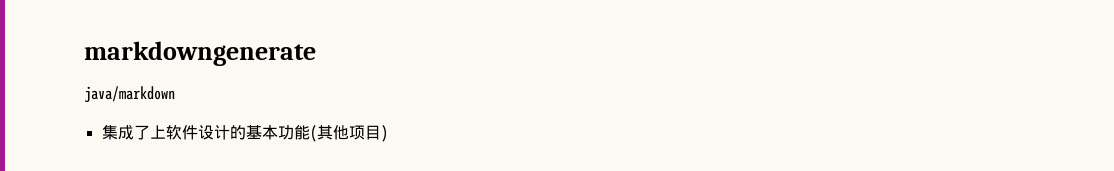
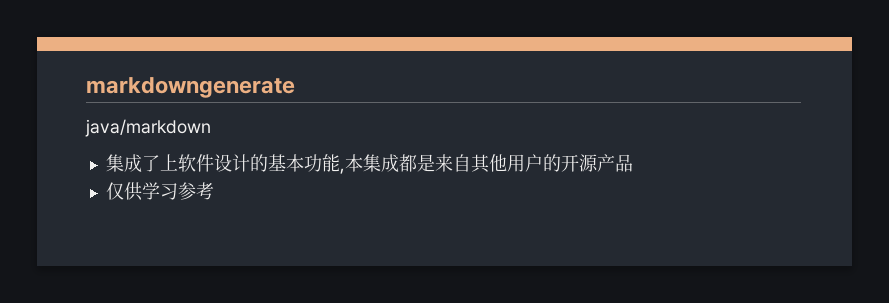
[309,125,388,142] (其他项目) -> [339,154,633,174] [105,182,214,201] ,本集成都是来自其他用户的开源产品 // 仅供学习参考

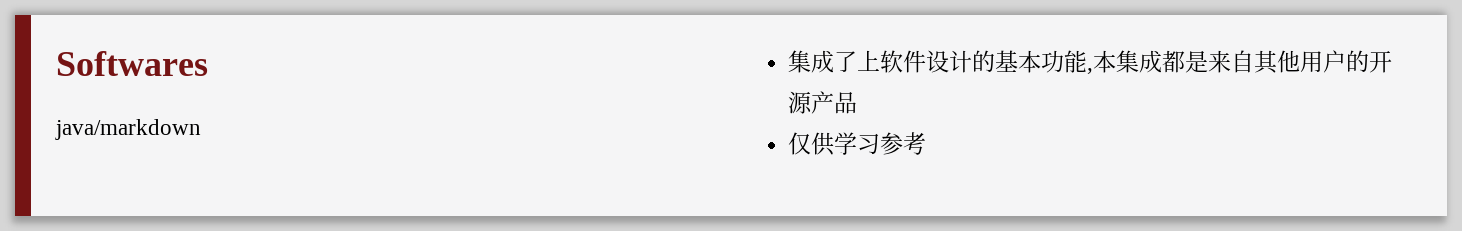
[86,77,295,98] markdowngenerate -> [56,51,208,76] Softwares

